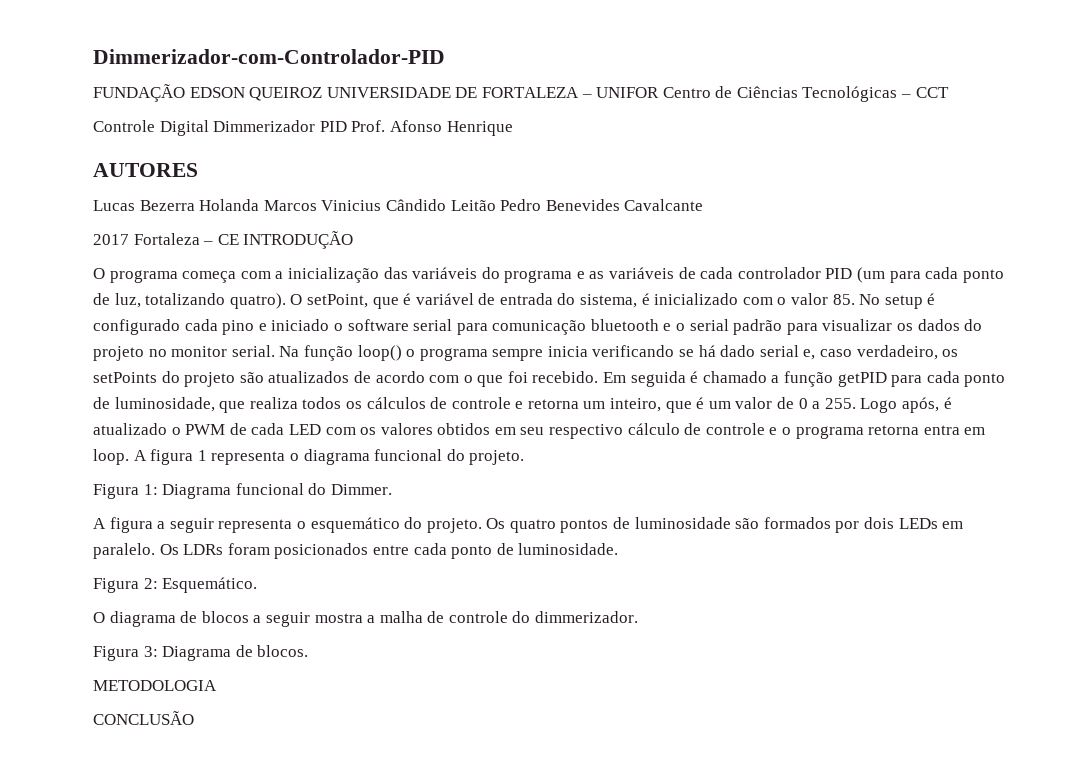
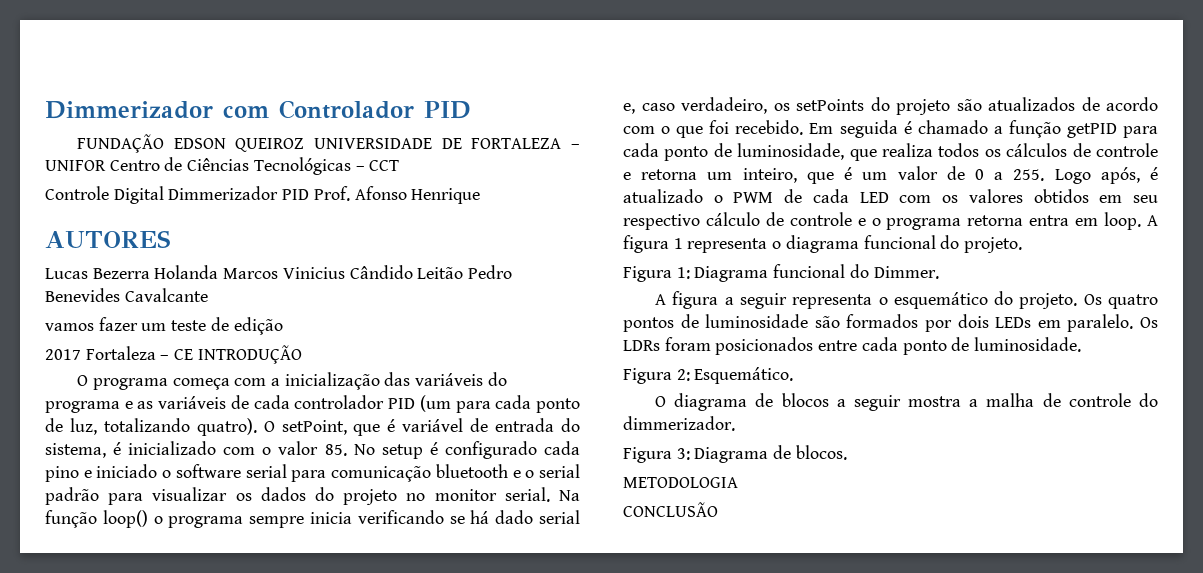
[93,49,445,64] Dimmerizador-com-Controlador-PID -> [45,100,471,119] Dimmerizador com Controlador PID
(704, 205) none -> [45,317,283,335] // vamos fazer um teste de edição

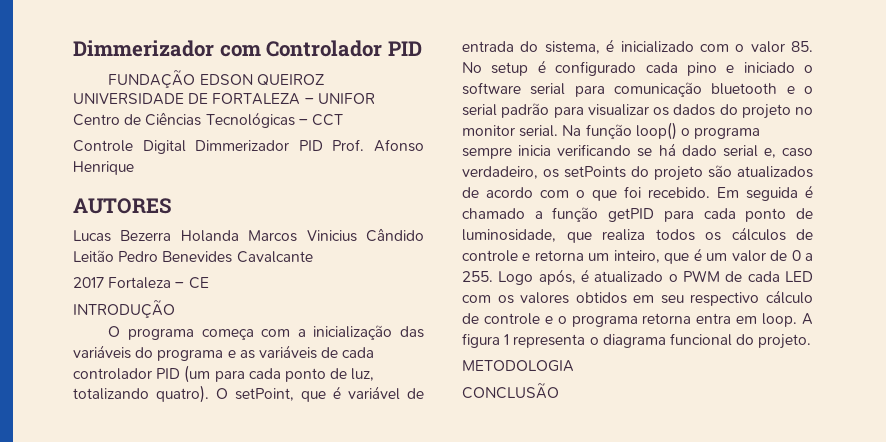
[45,317,283,335] // vamos fazer um teste de edição -> (313, 257) none
(194, 354) none -> (209, 283) //
[623,264,939,282] [655,291,1158,309] [623,314,1158,332] [623,337,1082,355] [623,367,794,384] [655,393,1158,411] [623,416,735,431] [623,445,847,463] // Figura 1: Diagrama funcional do Dimmer. // A figura a seguir representa o esquemático do projeto. Os quatro pontos de luminosidade são formados por dois LEDs em paralelo. Os LDRs foram posicionados entre cada ponto de luminosidade. // Figura 2: Esquemático. // O diagrama de blocos a seguir mostra a malha de controle do dimmerizador. // Figura 3: Diagrama de blocos. -> (812, 341) none

